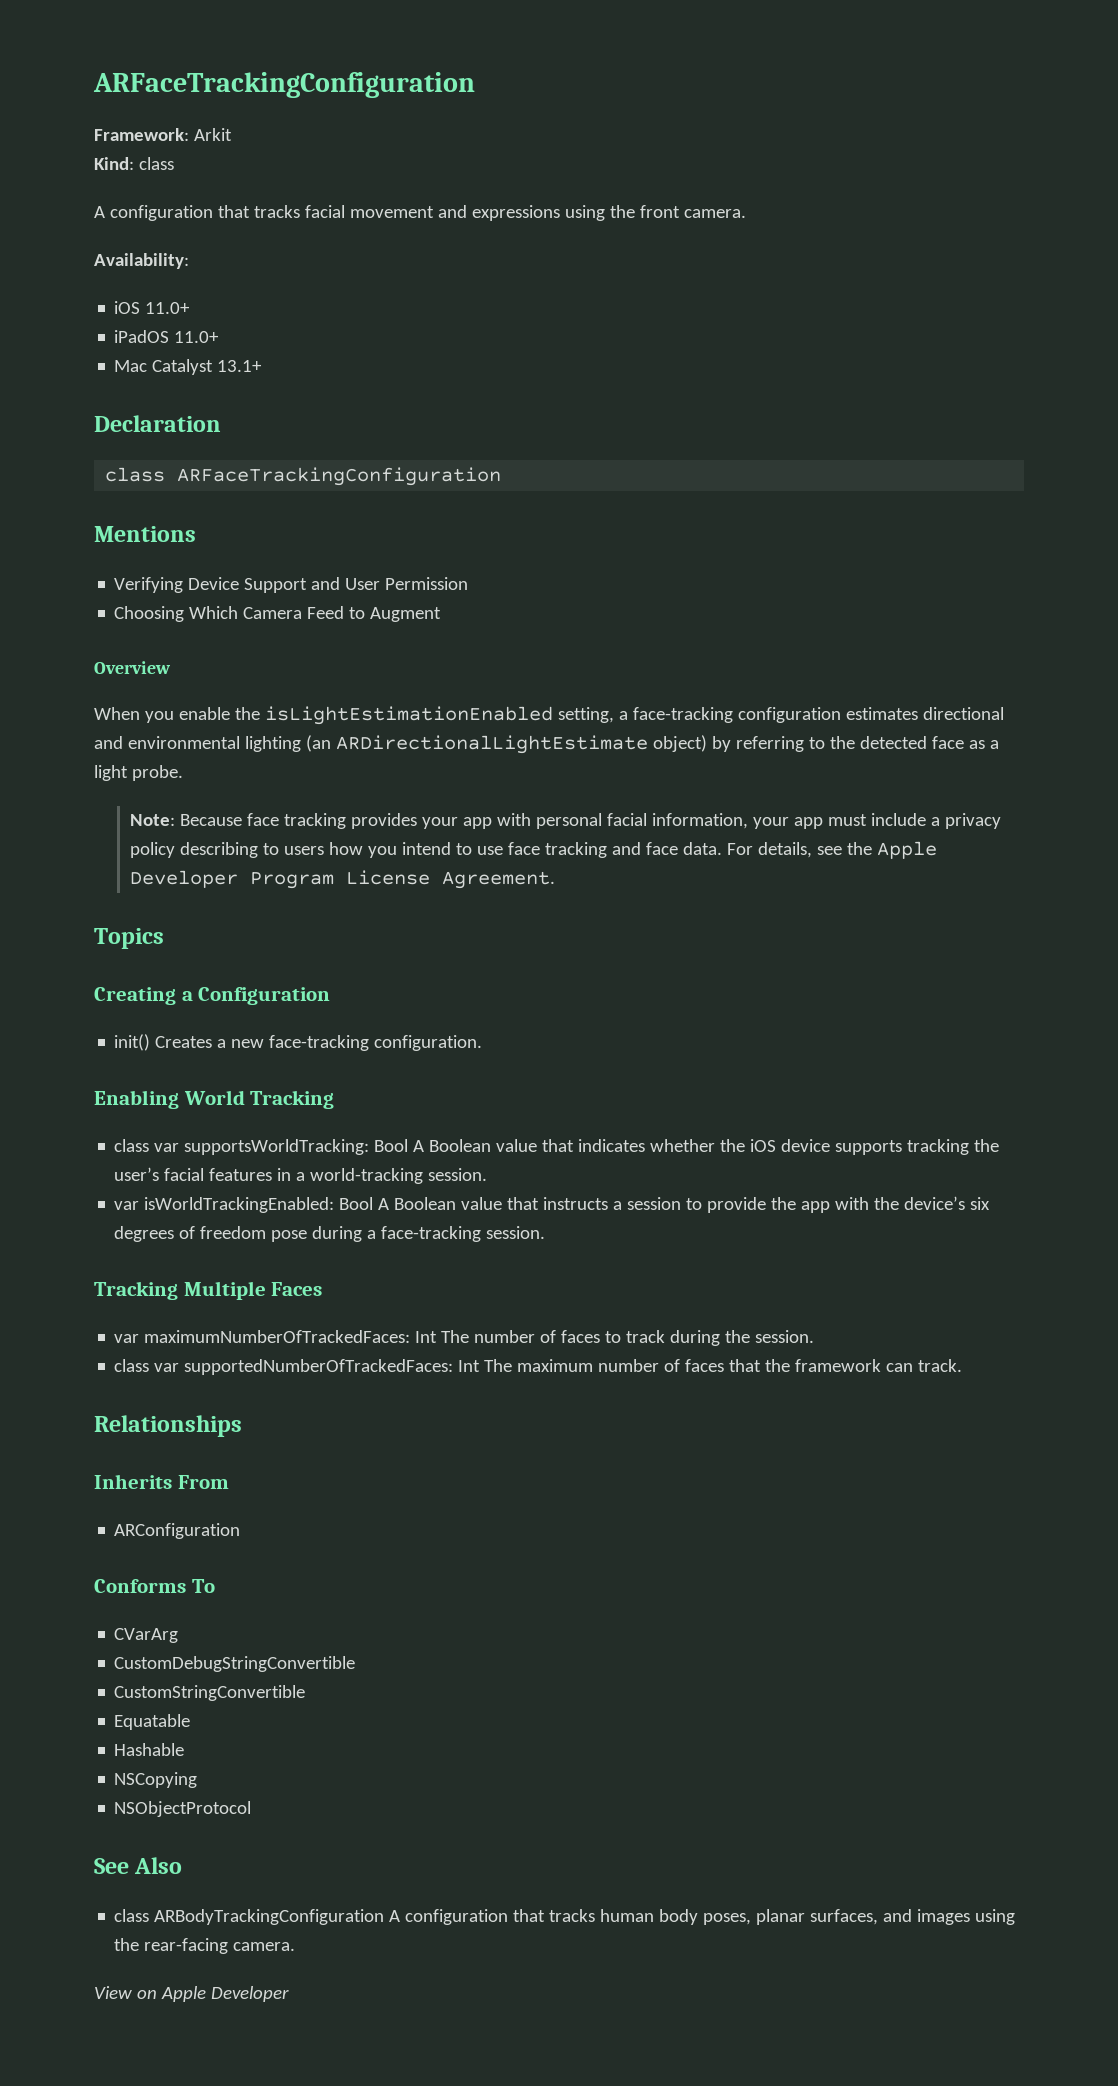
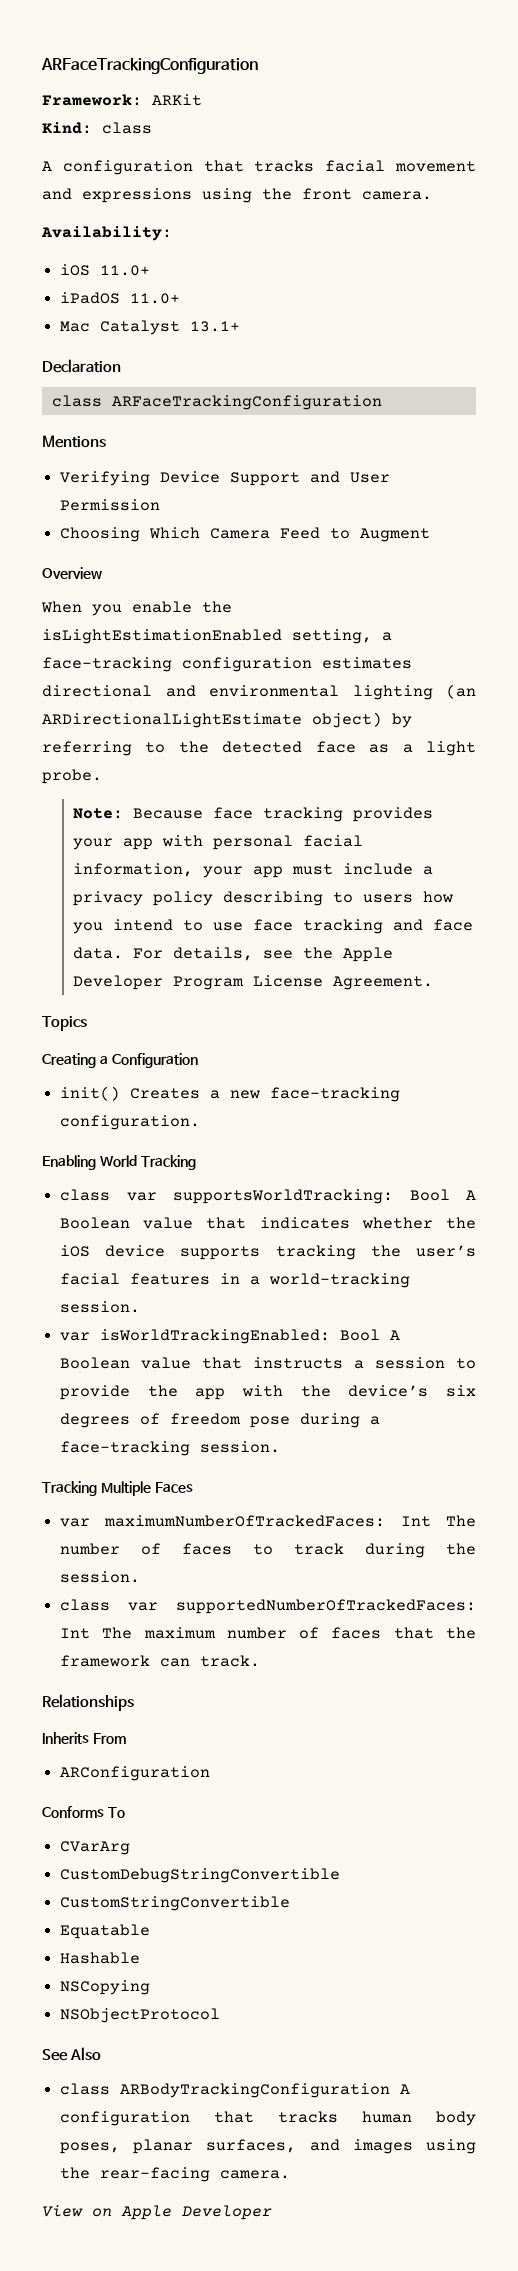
[193,128,232,141] Arkit -> [152,94,202,106] ARKit

